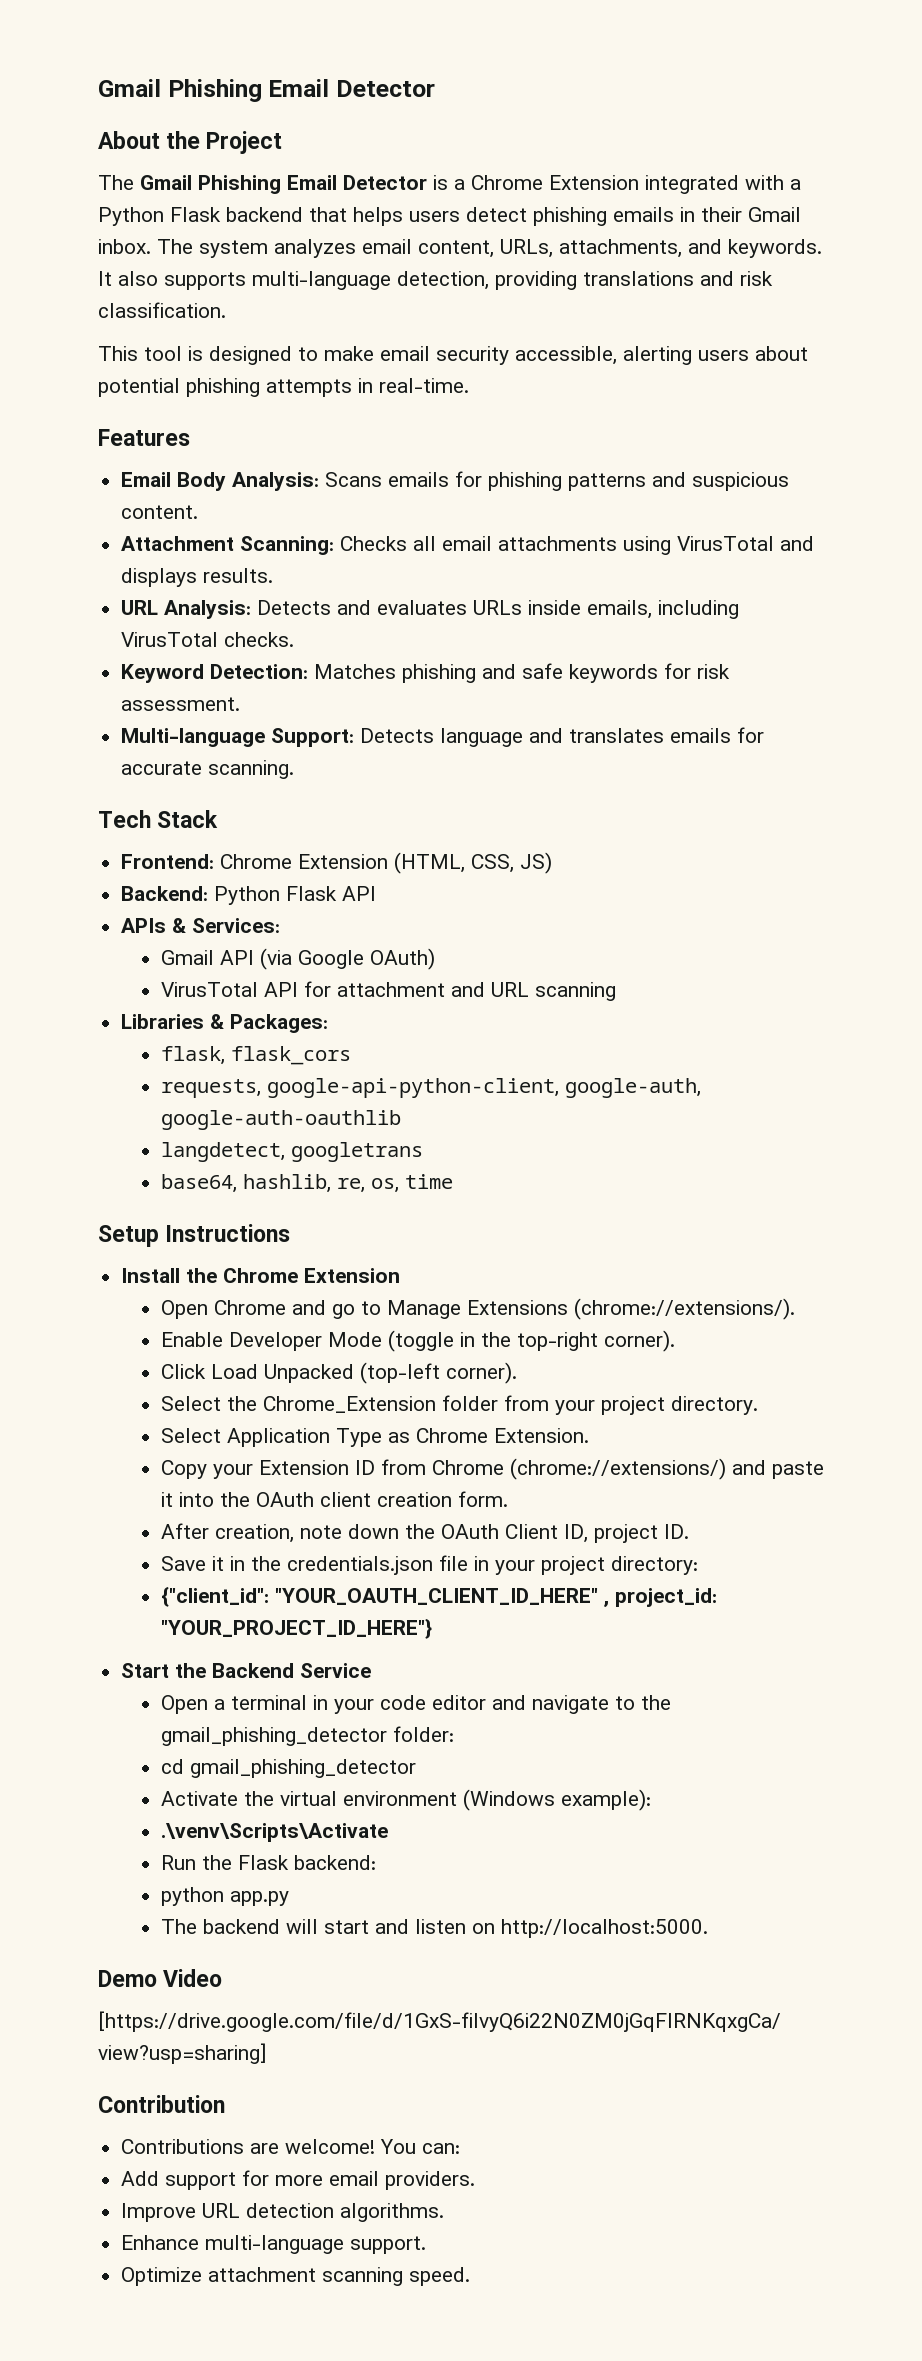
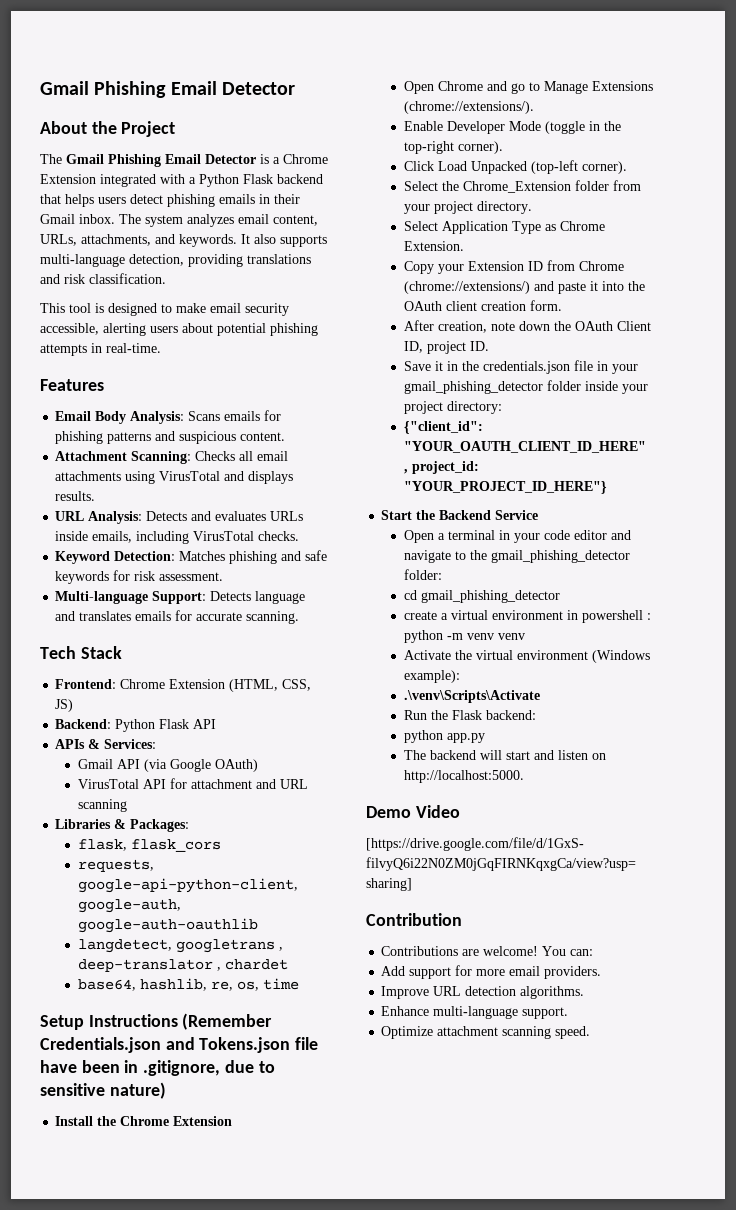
(423, 1152) none -> [279,947,284,951] [78,959,289,972] , deep-translator , chardet
(291, 1233) none -> [182,1013,273,1030] [40,1037,319,1053] [40,1060,275,1076] [40,1082,166,1099] (Remember Credentials.json and Tokens.json file have been in .gitignore, due to sensitive nature)
(535, 1567) none -> [404,380,649,394] gmail_phishing_detector folder inside your
(416, 1768) none -> [404,610,652,623] [404,630,526,643] // create a virtual environment in powershell : python -m venv venv

